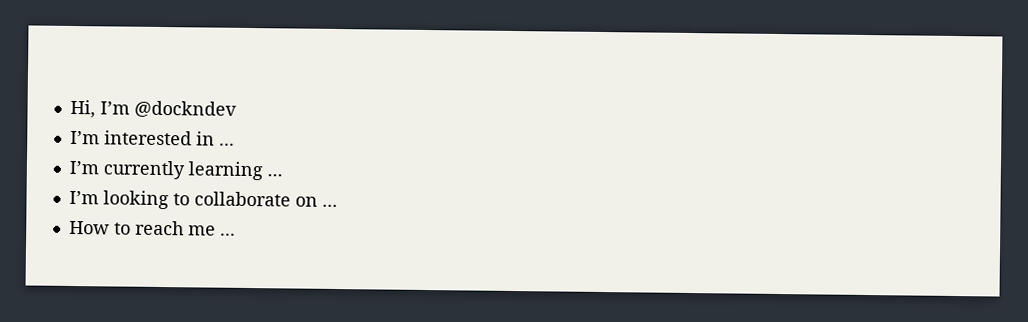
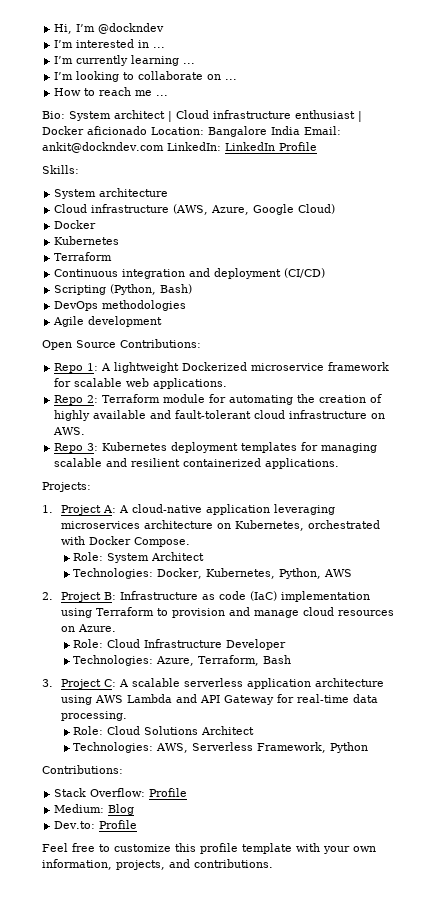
(236, 234) none -> [42,110,362,122] [42,126,341,137] [42,142,317,153] [42,165,79,174] [54,188,169,199] [54,204,336,215] [54,220,97,229] [54,236,120,245] [54,252,113,261] [54,268,326,279] [54,284,193,295] [54,300,187,311] [53,316,163,327] [42,339,201,350] [54,362,390,373] [54,378,228,389] [54,394,383,405] [54,410,386,421] [53,427,86,435] [54,442,378,453] [54,458,340,469] [42,482,91,492] [42,504,336,515] [61,520,381,531] [61,536,191,547] [73,552,205,563] [73,568,353,579] [42,591,371,602] [61,607,395,618] [61,624,117,632] [73,639,287,650] [73,655,292,666] [42,678,385,689] [61,694,379,705] [61,711,128,721] [73,726,255,735] [73,742,369,753] [42,765,123,774] [54,788,188,797] [54,804,135,815] [54,820,138,829] [42,843,376,854] [42,859,273,870] // Bio: System architect | Cloud infrastructure enthusiast | Docker aficionado Location: Bangalore India Email: ankit@dockndev.com LinkedIn: LinkedIn Profile // Skills: // System architecture // Cloud infrastructure (AWS, Azure, Google Cloud) // Docker // Kubernetes // Terraform // Continuous integration and deployment (CI/CD) // Scripting (Python, Bash) // DevOps methodologies // Agile development // Open Source Contributions: // Repo 1: A lightweight Dockerized microservice framework for scalable web applications. // Repo 2: Terraform module for automating the creation of highly available and fault-tolerant cloud infrastructure on AWS. // Repo 3: Kubernetes deployment templates for managing scalable and resilient containerized applications. // Projects: // 1. Project A: A cloud-native application leveraging microservices architecture on Kubernetes, orchestrated with Docker Compose. // Role: System Architect // Technologies: Docker, Kubernetes, Python, AWS // 2. Project B: Infrastructure as code (IaC) implementation using Terraform to provision and manage cloud resources on Azure. // Role: Cloud Infrastructure Developer // Technologies: Azure, Terraform, Bash // 3. Project C: A scalable serverless application architecture using AWS Lambda and API Gateway for real-time data processing. // Role: Cloud Solutions Architect // Technologies: AWS, Serverless Framework, Python // Contributions: // Stack Overflow: Profile // Medium: Blog // Dev.to: Profile // Feel free to customize this profile template with your own information, projects, and contributions.

